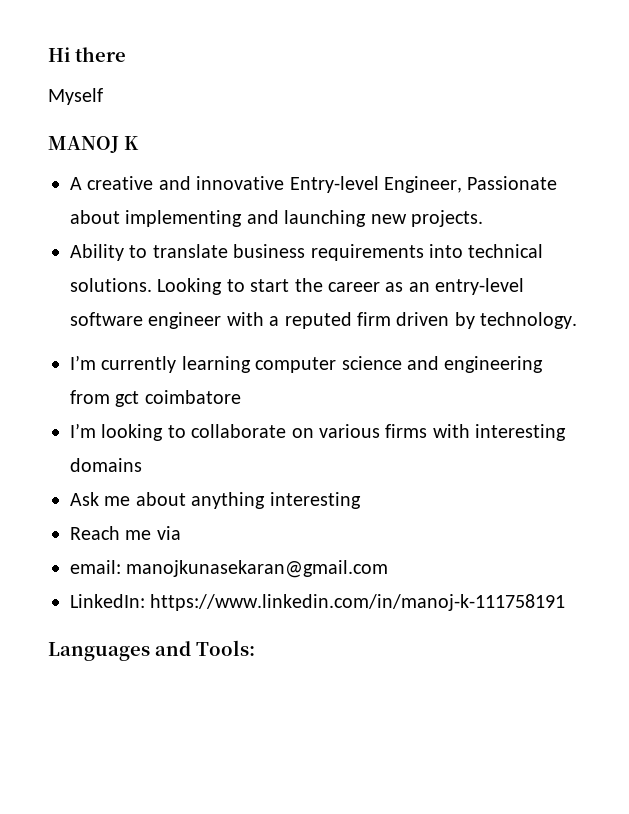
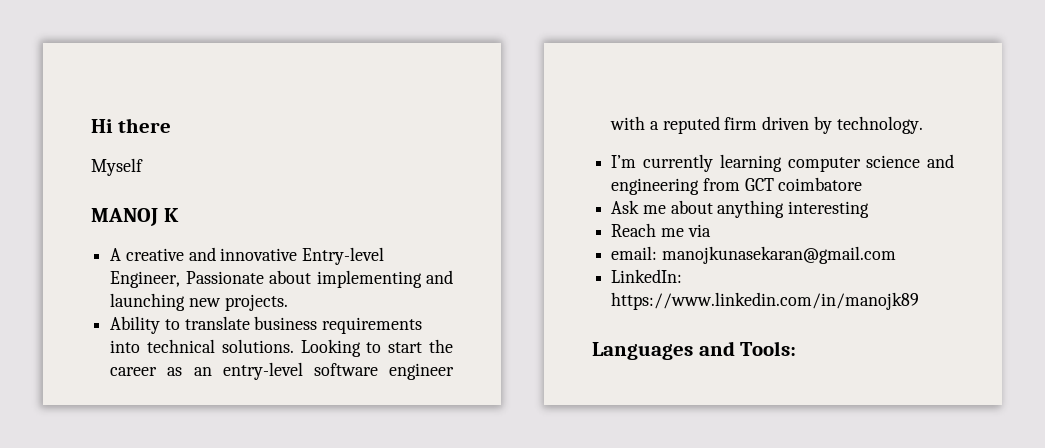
[115,391,140,407] gct -> [744,178,774,191] GCT
[70,423,567,441] [70,458,142,472] // I’m looking to collaborate on various firms with interesting domains -> (863, 184) none
[150,594,566,611] https://www.linkedin.com/in/manoj-k-111758191 -> [611,292,920,310] https://www.linkedin.com/in/manojk89

